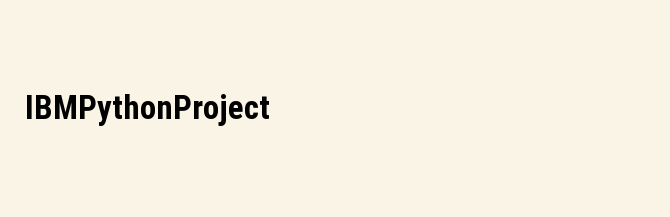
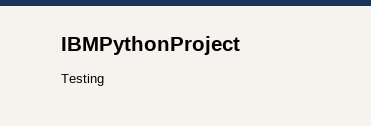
(270, 110) none -> [61,74,104,86] // Testing

